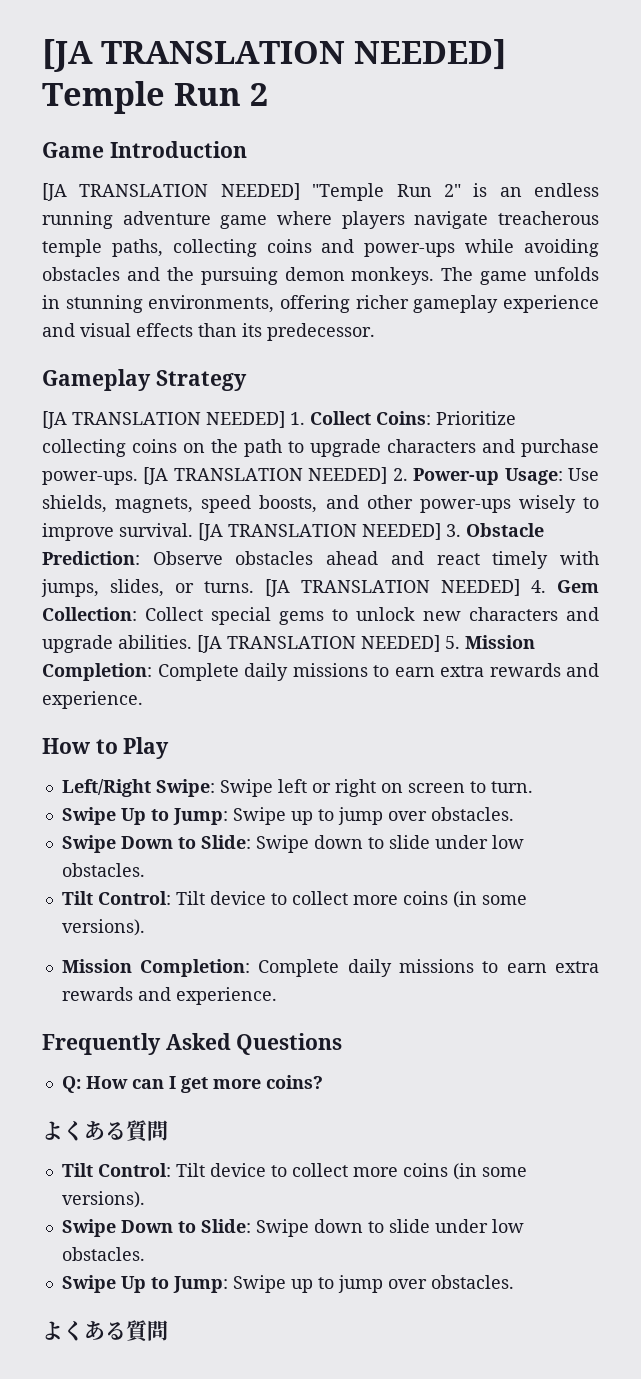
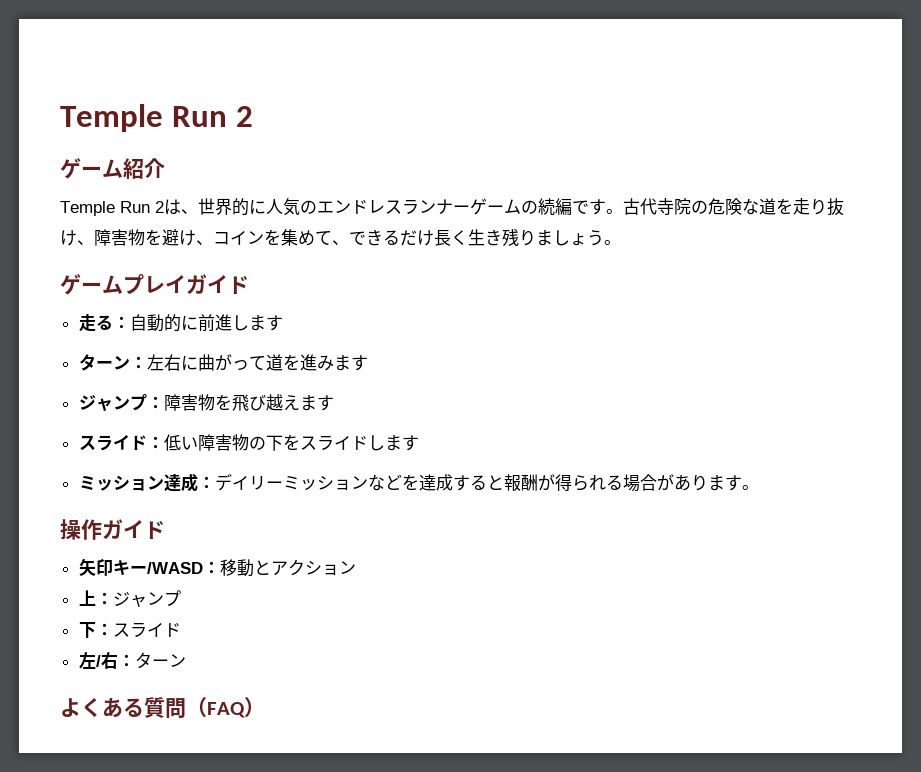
[42,39,506,72] [JA TRANSLATION NEEDED] -> (60, 118) none
[42,141,247,158] [42,183,599,201] [42,211,599,229] [42,239,599,257] [42,267,599,285] [42,295,599,313] [42,323,375,341] [42,369,247,391] [42,411,516,429] [42,439,599,457] [42,467,600,485] [42,495,599,513] [42,523,544,541] [42,551,599,569] [41,579,599,597] [42,607,599,625] [42,635,535,653] [42,663,599,681] [42,691,143,709] [42,737,170,759] [61,779,533,797] [61,807,514,825] [61,835,524,853] [61,863,145,877] [61,891,527,908] [61,919,145,936] [61,959,600,977] [61,987,277,1005] [42,1033,343,1055] [61,1075,323,1093] [42,1120,168,1143] [61,1163,527,1180] [61,1191,145,1208] [61,1219,524,1237] [61,1247,145,1261] [61,1275,514,1293] [42,1320,168,1343] Game Introduction // [JA TRANSLATION NEEDED] "Temple Run 2" is an endless running adventure game where players navigate treacherous temple paths, collecting coins and power-ups while avoiding obstacles and the pursuing demon monkeys. The game unfolds in stunning environments, offering richer gameplay experience and visual effects than its predecessor. // Gameplay Strategy // [JA TRANSLATION NEEDED] 1. Collect Coins: Prioritize collecting coins on the path to upgrade characters and purchase power-ups. [JA TRANSLATION NEEDED] 2. Power-up Usage: Use shields, magnets, speed boosts, and other power-ups wisely to improve survival. [JA TRANSLATION NEEDED] 3. Obstacle Prediction: Observe obstacles ahead and react timely with jumps, slides, or turns. [JA TRANSLATION NEEDED] 4. Gem Collection: Collect special gems to unlock new characters and upgrade abilities. [JA TRANSLATION NEEDED] 5. Mission Completion: Complete daily missions to earn extra rewards and experience. // How to Play // Left/Right Swipe: Swipe left or right on screen to turn. // Swipe Up to Jump: Swipe up to jump over obstacles. // Swipe Down to Slide: Swipe down to slide under low obstacles. // Tilt Control: Tilt device to collect more coins (in some versions). // Mission Completion: Complete daily missions to earn extra rewards and experience. // Frequently Asked Questions // Q: How can I get more coins? // よくある質問 // Tilt Control: Tilt device to collect more coins (in some versions). // Swipe Down to Slide: Swipe down to slide under low obstacles. // Swipe Up to Jump: Swipe up to jump over obstacles. // よくある質問 -> [60,158,165,179] [60,198,844,216] [60,229,621,247] [60,274,249,295] [78,314,283,332] [78,354,368,371] [78,394,334,411] [78,434,419,451] [78,473,759,492] [60,519,165,540] [78,558,356,577] [78,590,181,607] [78,622,181,638] [78,652,186,669] [60,697,265,718] ゲーム紹介 // Temple Run 2は、世界的に人気のエンドレスランナーゲームの続編です。古代寺院の危険な道を走り抜け、障害物を避け、コインを集めて、できるだけ長く生き残りましょう。 // ゲームプレイガイド // 走る：自動的に前進します // ターン：左右に曲がって道を進みます // ジャンプ：障害物を飛び越えます // スライド：低い障害物の下をスライドします // ミッション達成：デイリーミッションなどを達成すると報酬が得られる場合があります。 // 操作ガイド // 矢印キー/WASD：移動とアクション // 上：ジャンプ // 下：スライド // 左/右：ターン // よくある質問（FAQ）

